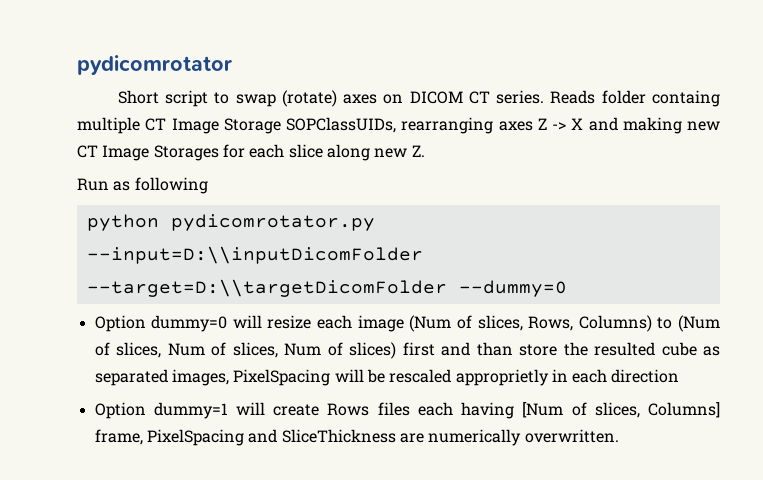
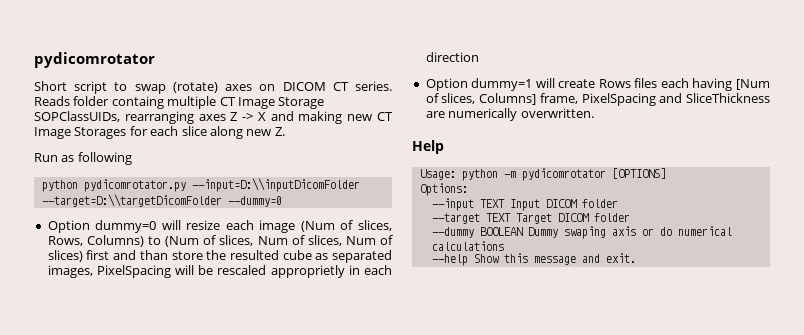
(619, 436) none -> [412,140,444,154] [419,168,666,181] [419,183,468,196] [431,198,618,211] [431,213,630,224] [431,226,732,239] [431,241,504,251] [431,253,636,266] // Help // Usage: python -m pydicomrotator [OPTIONS] // Options: // --input TEXT Input DICOM folder // --target TEXT Target DICOM folder // --dummy BOOLEAN Dummy swaping axis or do numerical calculations // --help Show this message and exit.

